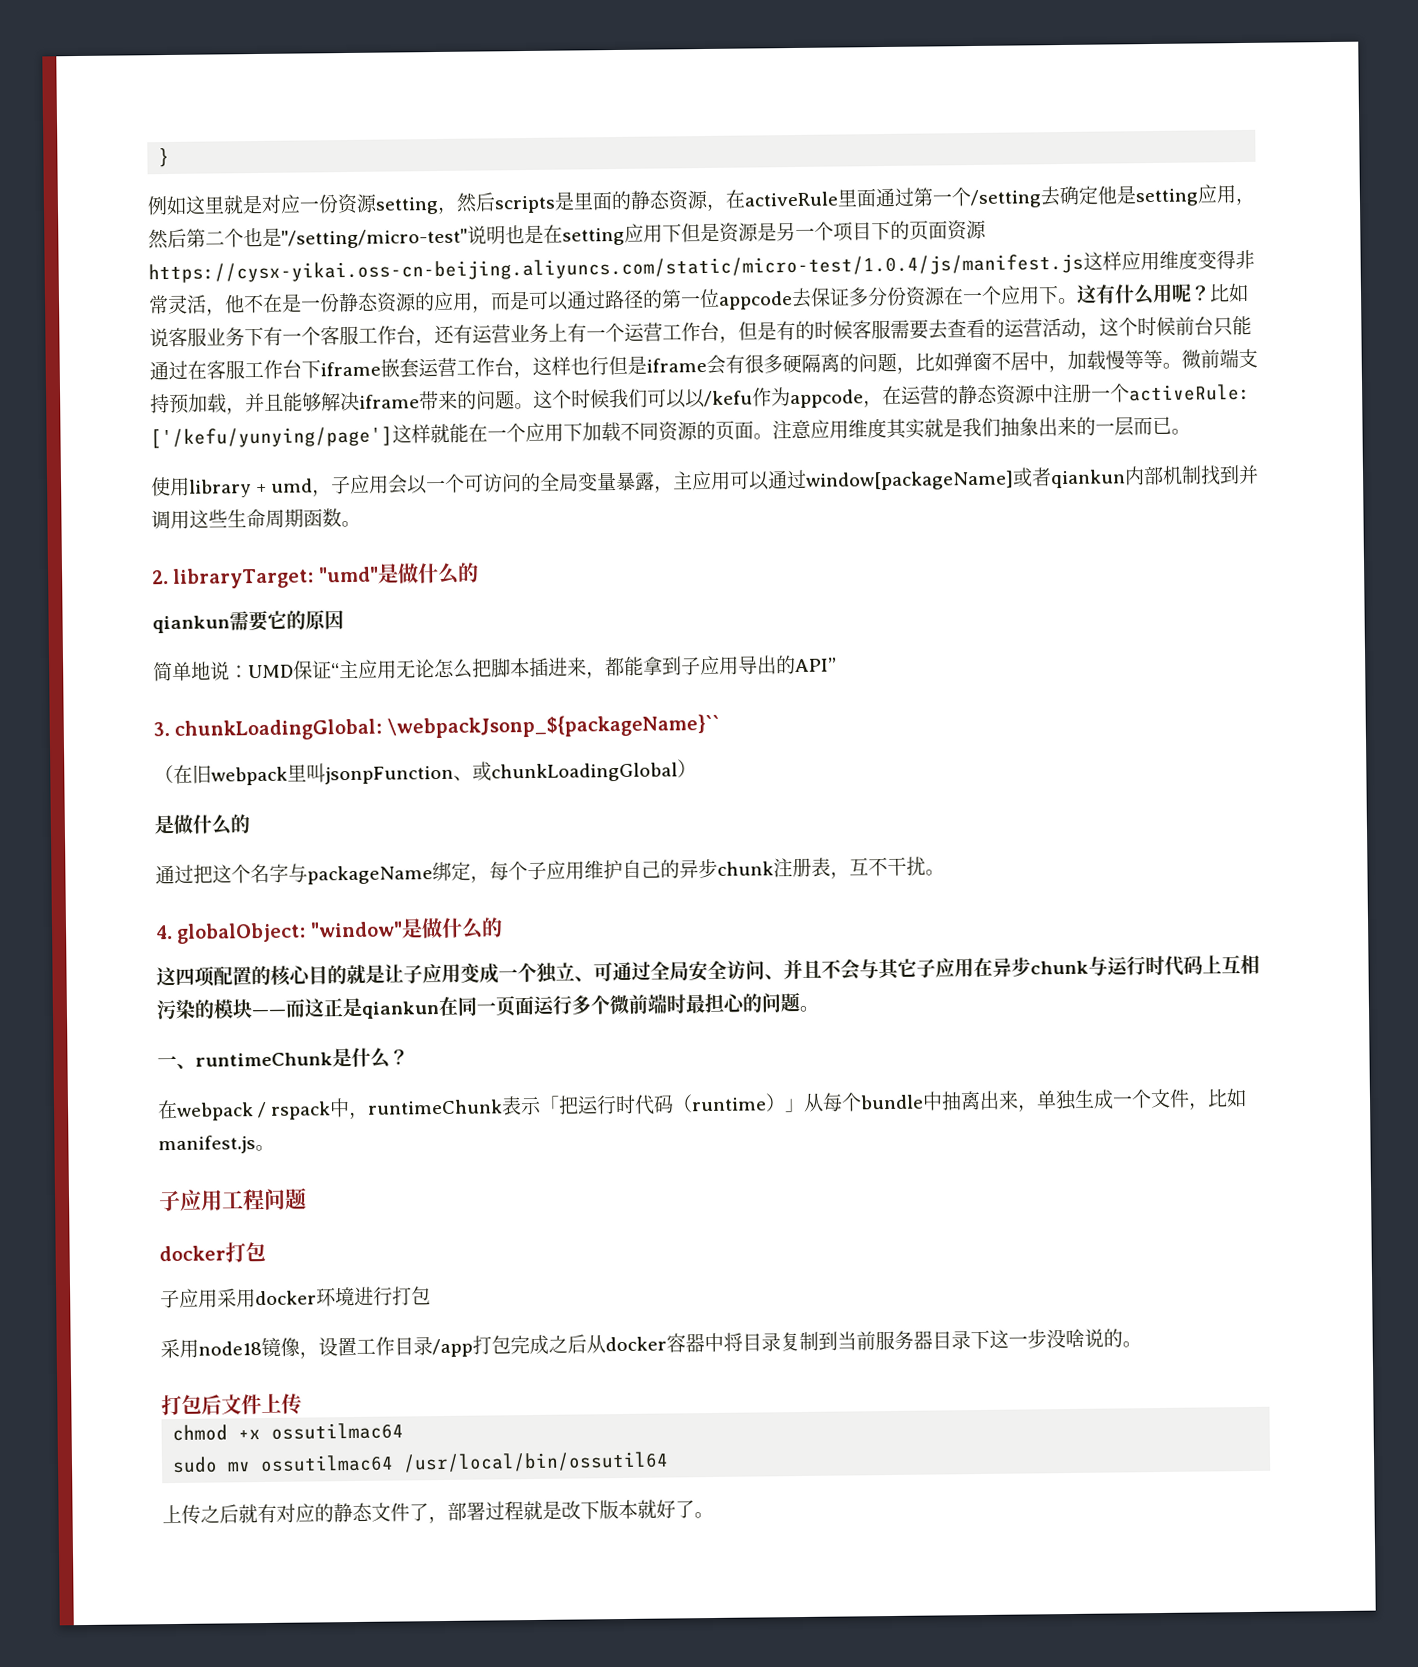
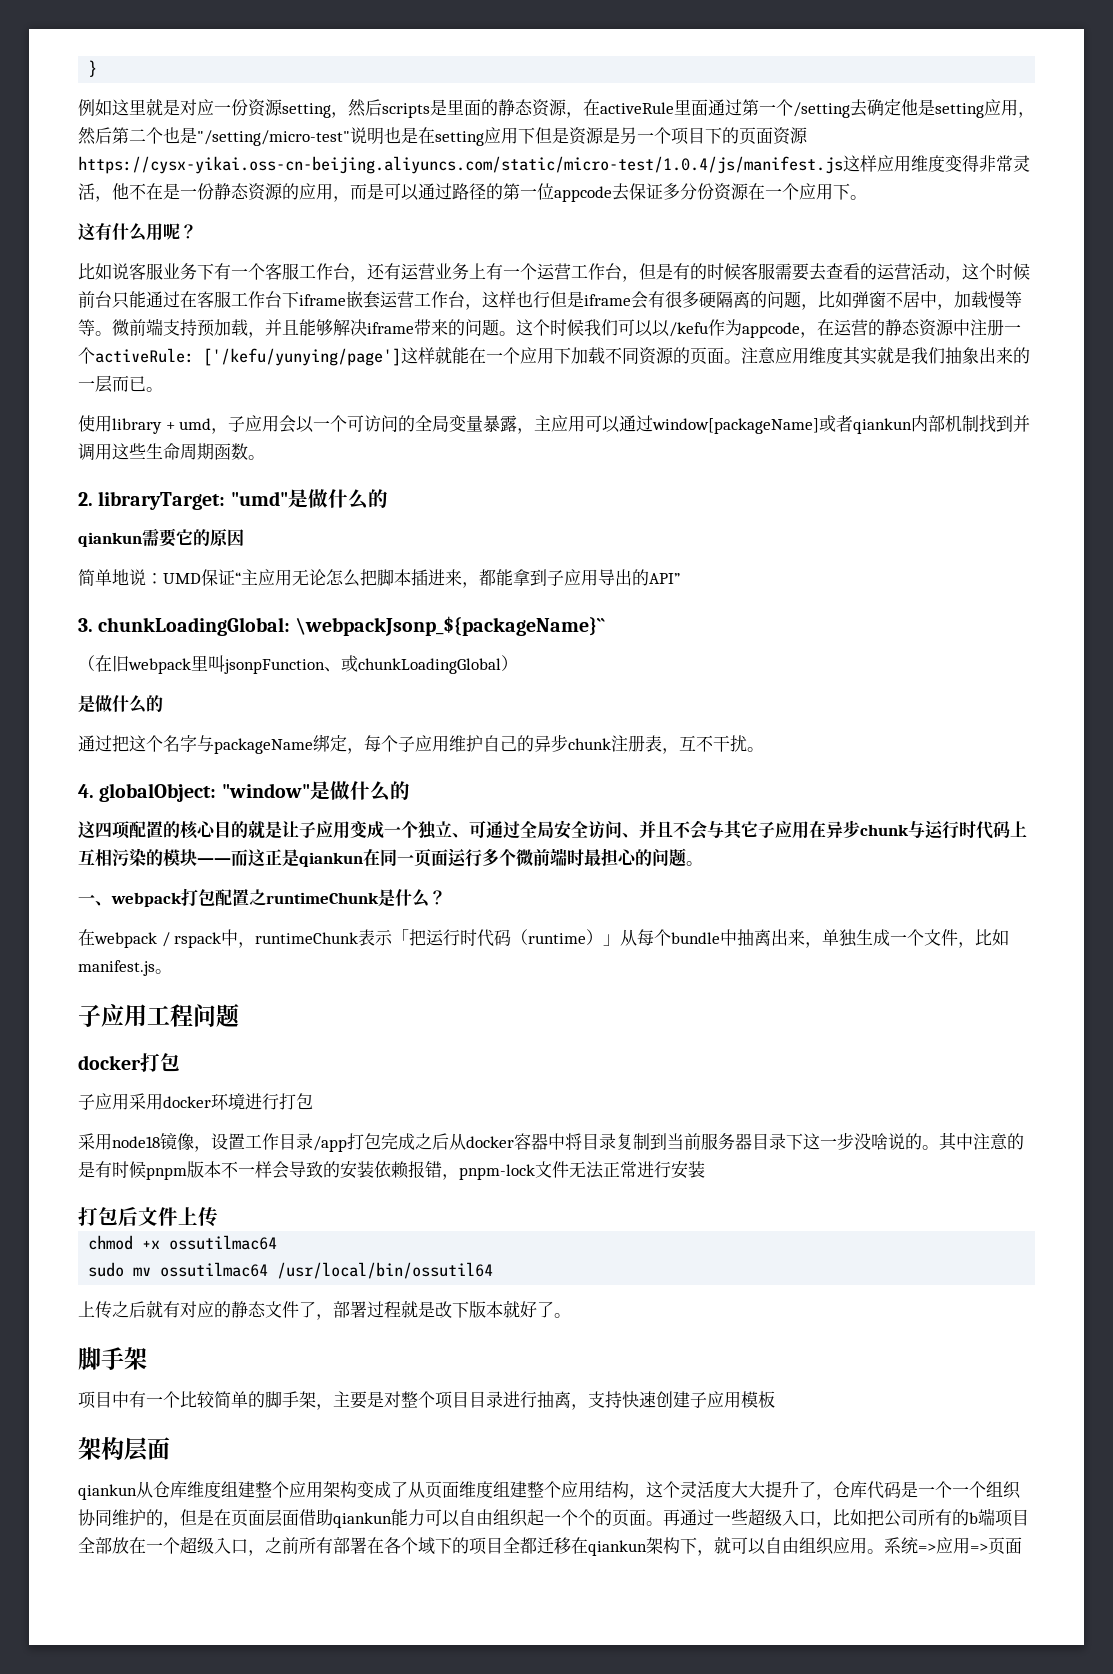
(1078, 301) none -> (867, 197) //
(1211, 293) none -> (197, 231) //
(196, 1066) none -> [111,888,266,907] webpack打包配置之
(1142, 1344) none -> [939,1132,1024,1151] [78,1161,705,1180] 其中注意的是有时候pnpm版本不一样会导致的安装依赖报错，pnpm-lock文件无法正常进行安装
(714, 1515) none -> [78,1347,147,1370] [78,1391,775,1410] [78,1437,170,1461] [78,1481,1021,1500] [78,1508,1029,1528] [78,1536,1022,1556] // 脚手架 // 项目中有一个比较简单的脚手架，主要是对整个项目目录进行抽离，支持快速创建子应用模板 // 架构层面 // qiankun从仓库维度组建整个应用架构变成了从页面维度组建整个应用结构，这个灵活度大大提升了，仓库代码是一个一个组织协同维护的，但是在页面层面借助qiankun能力可以自由组织起一个个的页面。再通过一些超级入口，比如把公司所有的b端项目全部放在一个超级入口，之前所有部署在各个域下的项目全都迁移在qiankun架构下，就可以自由组织应用。系统=>应用=>页面

